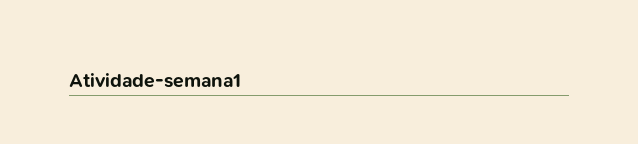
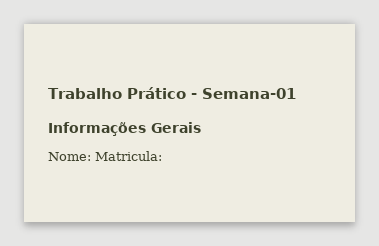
[69,73,241,88] Atividade-semana1 -> [48,87,296,99] [48,122,201,136] [48,151,162,161] Trabalho Prático - Semana-01 // Informações Gerais // Nome: Matricula:

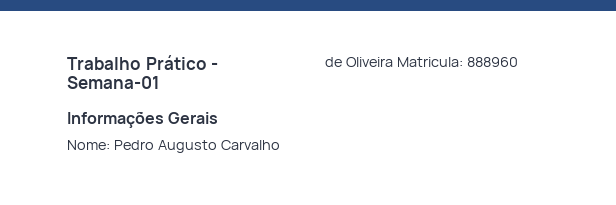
[95,151,162,161] Matricula: -> [113,140,280,153] [325,57,518,67] Pedro Augusto Carvalho de Oliveira Matricula: 888960

